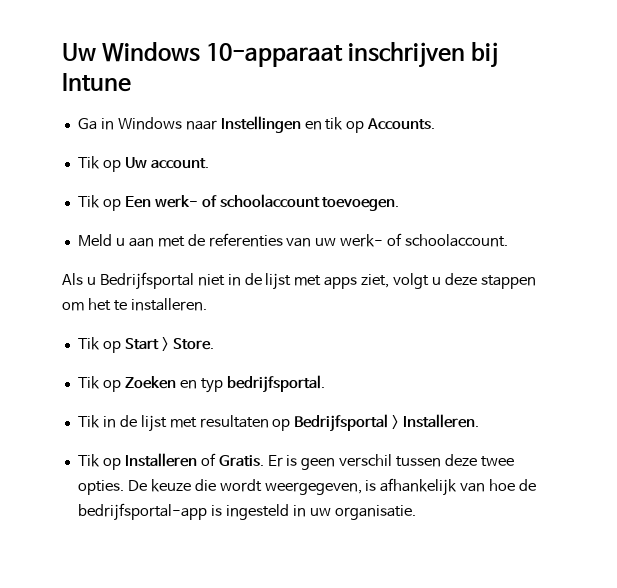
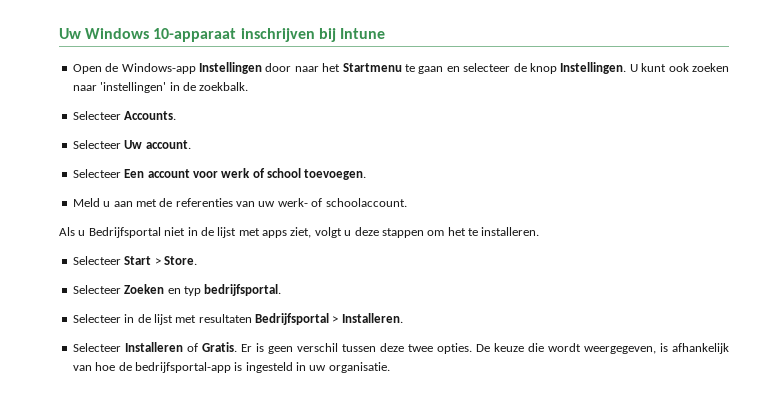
[77,116,365,133] Ga in Windows naar Instellingen en tik op -> [72,62,730,74] [72,82,249,93] [72,111,121,120] Open de Windows-app Instellingen door naar het Startmenu te gaan en selecteer de knop Instellingen. U kunt ook zoeken naar 'instellingen' in de zoekbalk. // Selecteer
[77,156,121,172] Tik op -> [72,140,121,149] Selecteer
[77,194,320,211] Tik op Een werk- of schoolaccount -> [72,168,301,178] Selecteer Een account voor werk of school
[77,337,121,353] Tik op -> [72,256,121,265] Selecteer
[77,376,121,392] Tik op -> [72,285,121,294] Selecteer
[77,415,100,428] Tik -> [72,314,121,323] Selecteer
[272,419,291,431] op -> (252, 318) none
[77,454,121,470] Tik op -> [72,343,121,352] Selecteer

